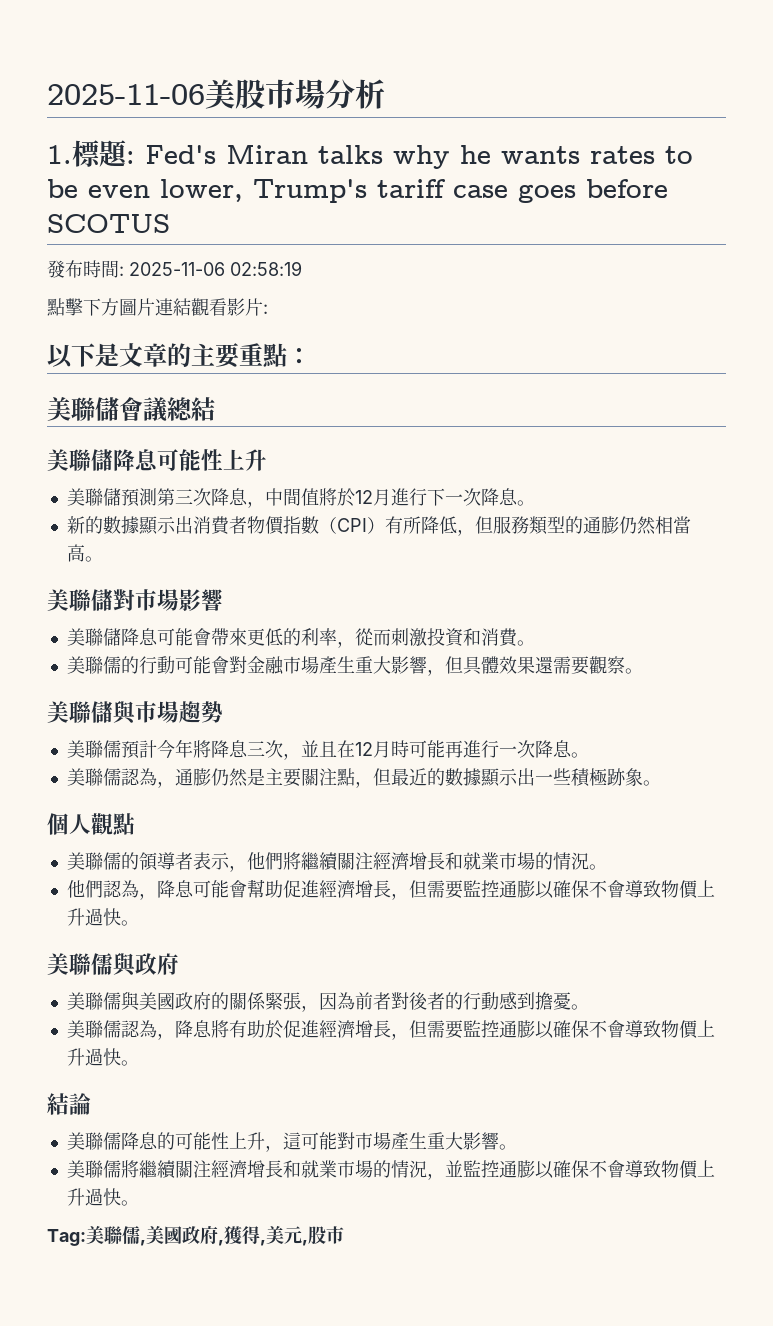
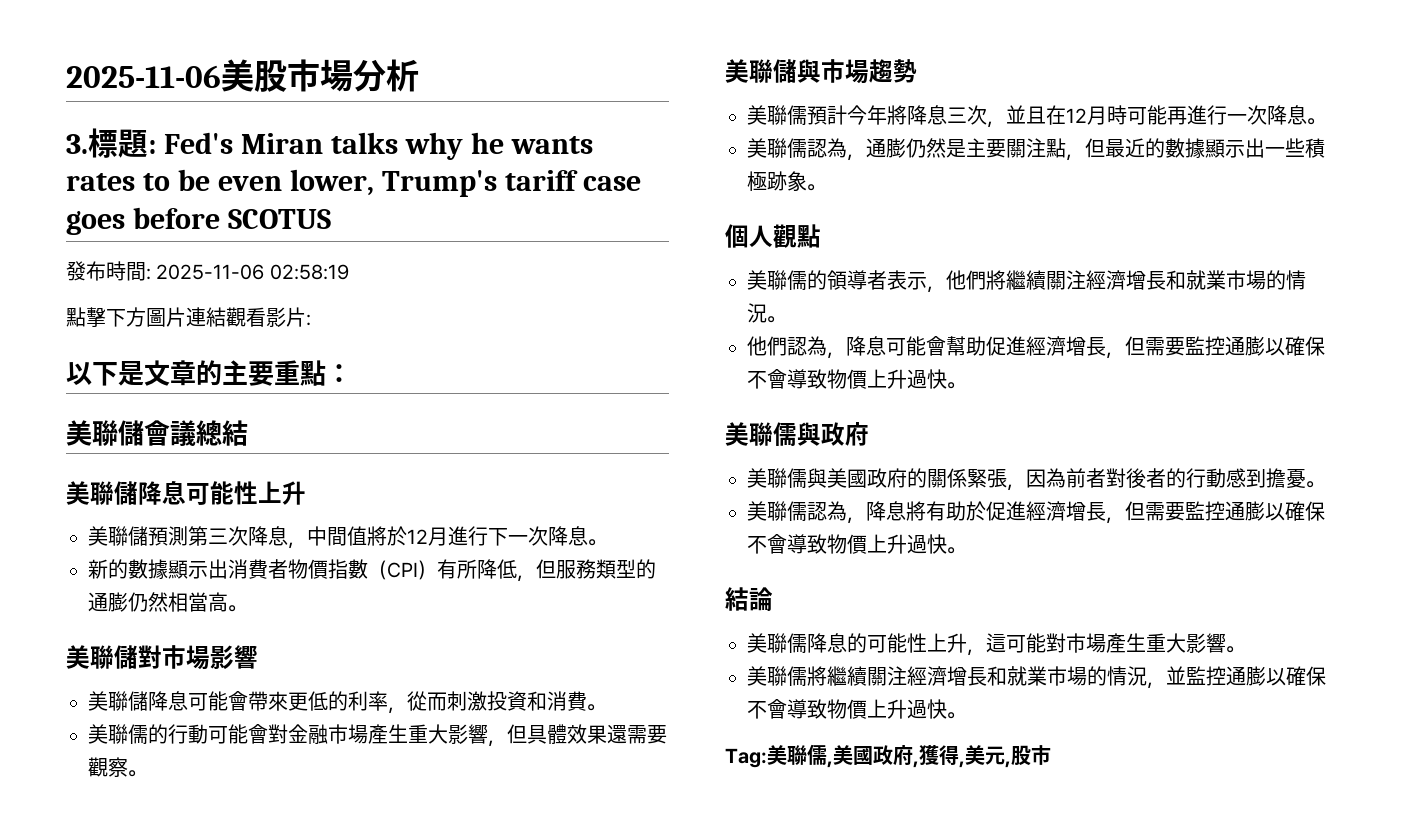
[47,145,72,164] 1. -> [66,134,88,154] 3.

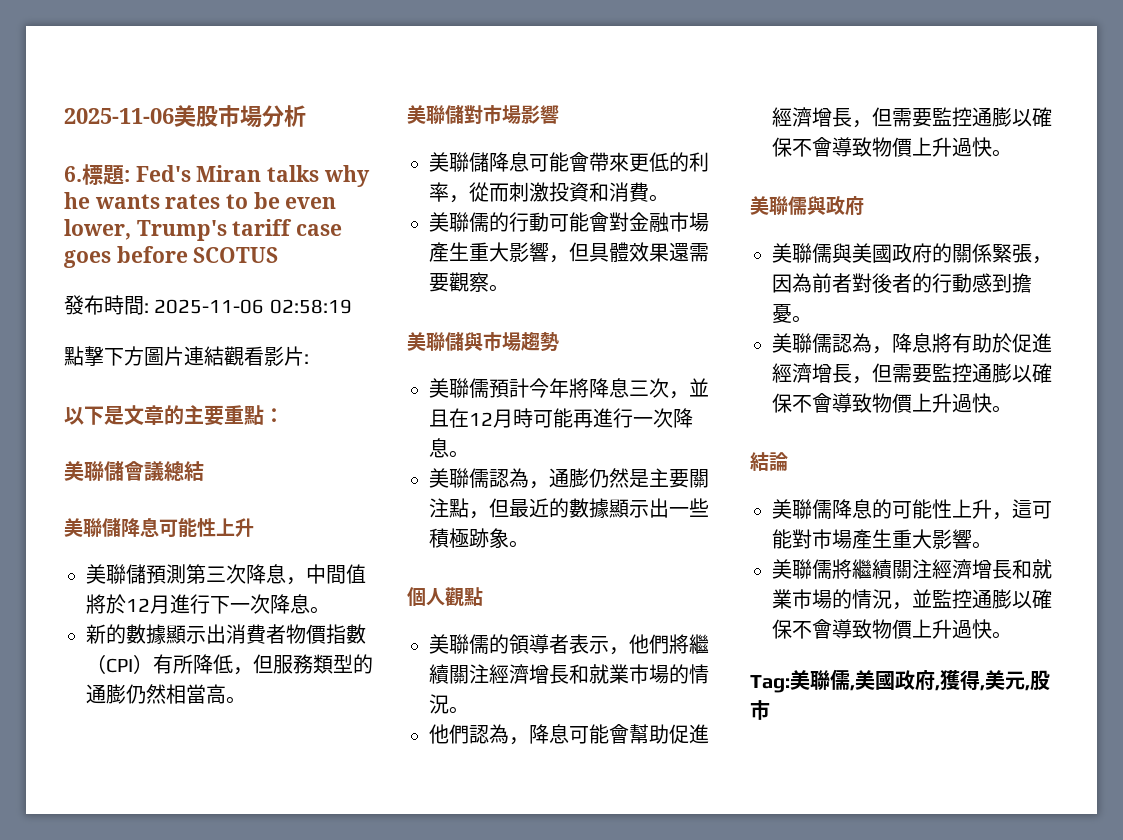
[66,134,88,154] 3. -> [64,166,82,182] 6.

